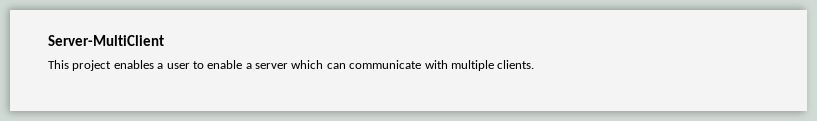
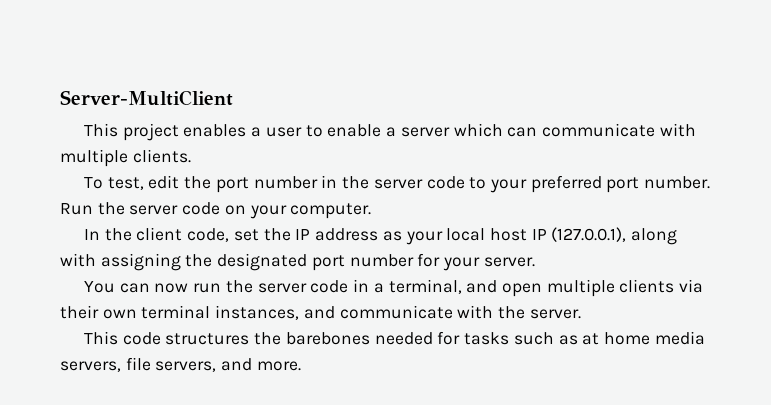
(535, 64) none -> [83,175,711,193] [60,202,372,219] [83,227,678,245] [60,253,535,271] [83,279,704,297] [60,305,581,320] [83,331,705,345] [60,357,301,372] // To test, edit the port number in the server code to your preferred port number. Run the server code on your computer. // In the client code, set the IP address as your local host IP (127.0.0.1), along with assigning the designated port number for your server. // You can now run the server code in a terminal, and open multiple clients via their own terminal instances, and communicate with the server. // This code structures the barebones needed for tasks such as at home media servers, file servers, and more.

